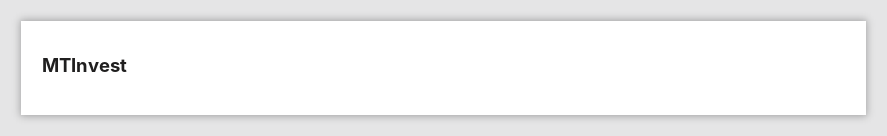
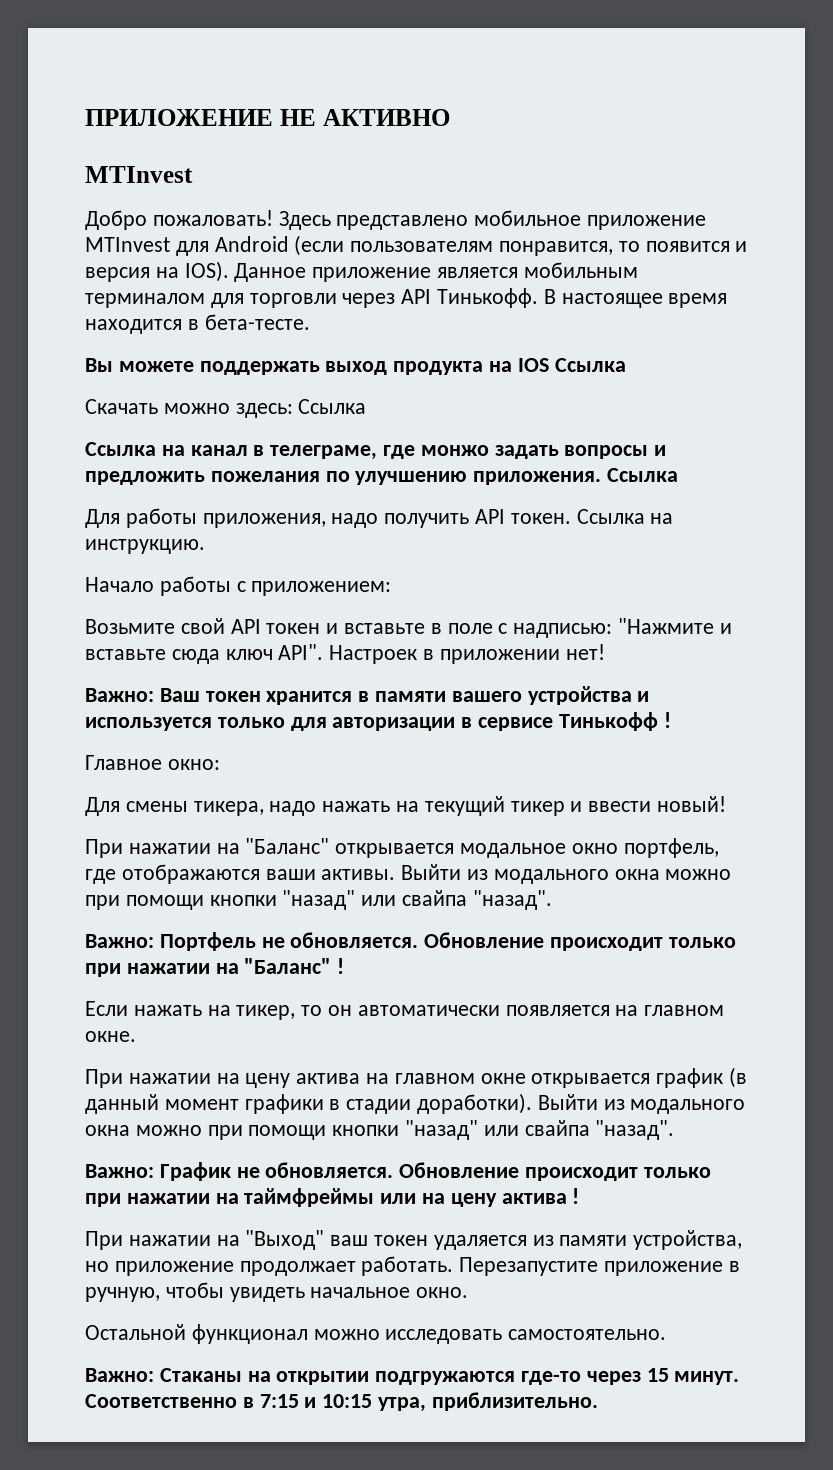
[42,58,127,72] MTInvest -> [85,109,450,126] [85,166,193,183] [85,210,707,230] [85,235,748,256] [85,261,638,282] [85,288,728,308] [85,314,310,334] [85,358,626,375] [85,399,367,418] [85,442,667,460] [85,468,679,485] [85,508,674,528] [85,539,205,554] [85,576,392,596] [85,618,732,638] [85,644,605,664] [85,686,650,705] [85,712,671,731] [85,755,220,770] [85,796,727,816] [85,838,719,858] [85,864,732,884] [85,890,552,910] [85,932,736,951] [85,958,345,977] [85,1001,725,1020] [85,1031,136,1042] [85,1067,748,1088] [85,1093,746,1114] [85,1120,675,1140] [85,1162,711,1181] [85,1188,580,1207] [85,1230,743,1250] [85,1256,740,1276] [85,1282,469,1302] [85,1324,667,1344] [85,1368,740,1385] [85,1392,598,1412] ПРИЛОЖЕНИЕ НЕ АКТИВНО // MTInvest // Добро пожаловать! Здесь представлено мобильное приложение MTInvest для Android (если пользователям понравится, то появится и версия на IOS). Данное приложение является мобильным терминалом для торговли через API Тинькофф. В настоящее время находится в бета-тесте. // Вы можете поддержать выход продукта на IOS Ссылка // Скачать можно здесь: Ссылка // Cсылка на канал в телеграме, где монжо задать вопросы и предложить пожелания по улучшению приложения. Ссылка // Для работы приложения, надо получить API токен. Ссылка на инструкцию. // Начало работы с приложением: // Возьмите свой API токен и вставьте в поле с надписью: "Нажмите и вставьте сюда ключ API". Настроек в приложении нет! // Важно: Ваш токен хранится в памяти вашего устройства и используется только для авторизации в сервисе Тинькофф ! // Главное окно: // Для смены тикера, надо нажать на текущий тикер и ввести новый! // При нажатии на "Баланс" открывается модальное окно портфель, где отображаются ваши активы. Выйти из модального окна можно при помощи кнопки "назад" или свайпа "назад". // Важно: Портфель не обновляется. Обновление происходит только при нажатии на "Баланс" ! // Если нажать на тикер, то он автоматически появляется на главном окне. // При нажатии на цену актива на главном окне открывается график (в данный момент графики в стадии доработки). Выйти из модального окна можно при помощи кнопки "назад" или свайпа "назад". // Важно: График не обновляется. Обновление происходит только при нажатии на таймфреймы или на цену актива ! // При нажатии на "Выход" ваш токен удаляется из памяти устройства, но приложение продолжает работать. Перезапустите приложение в ручную, чтобы увидеть начальное окно. // Остальной функционал можно исследовать самостоятельно. // Важно: Стаканы на открытии подгружаются где-то через 15 минут. Соответственно в 7:15 и 10:15 утра, приблизительно.

